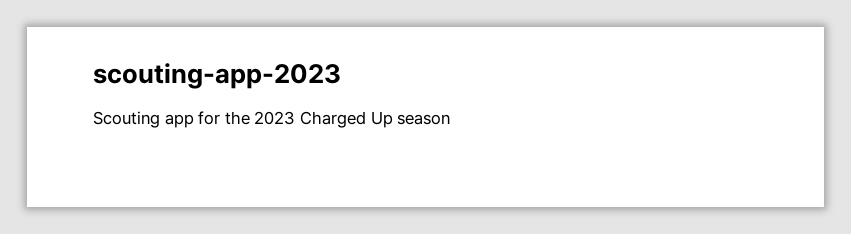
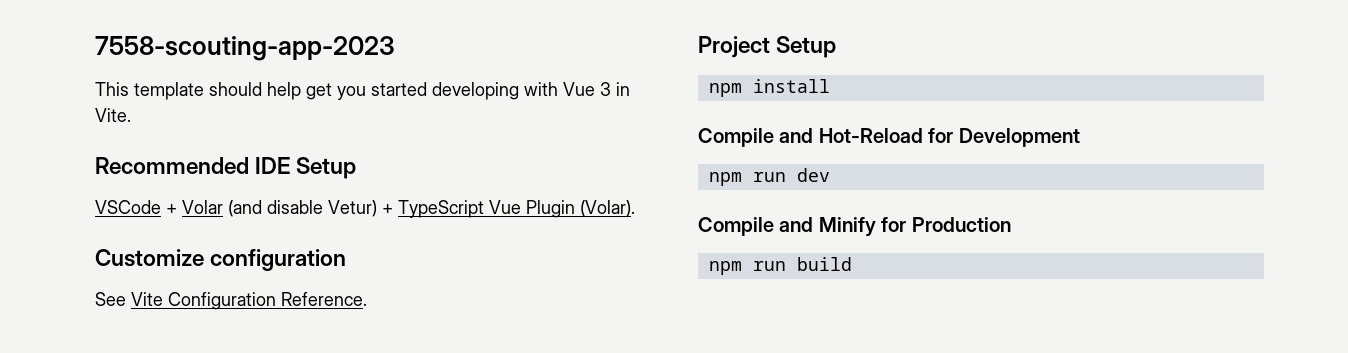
[93,63,341,89] [93,111,451,128] scouting-app-2023 // Scouting app for the 2023 Charged Up season -> [95,36,395,61] [95,82,630,100] [95,108,131,122] [95,157,357,179] [95,200,635,218] [95,249,347,271] [95,292,367,310] [698,36,837,58] [708,79,830,97] [698,128,1080,147] [708,168,830,186] [698,217,1011,237] [708,257,852,275] 7558-scouting-app-2023 // This template should help get you started developing with Vue 3 in Vite. // Recommended IDE Setup // VSCode + Volar (and disable Vetur) + TypeScript Vue Plugin (Volar). // Customize configuration // See Vite Configuration Reference. // Project Setup // npm install // Compile and Hot-Reload for Development // npm run dev // Compile and Minify for Production // npm run build

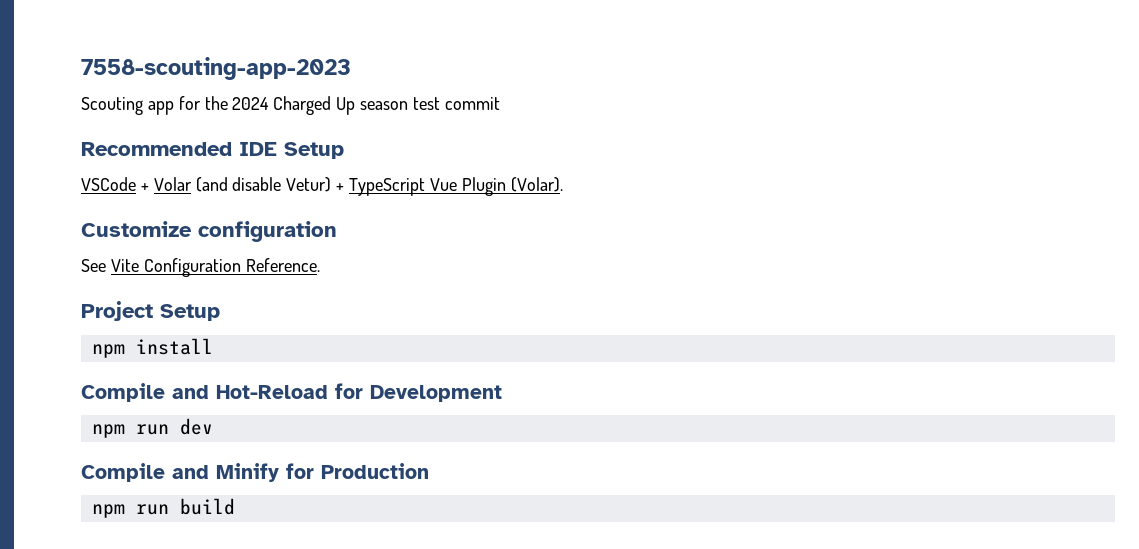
[95,82,630,100] [95,108,131,122] This template should help get you started developing with Vue 3 in Vite. -> [81,96,500,115] Scouting app for the 2024 Charged Up season test commit

